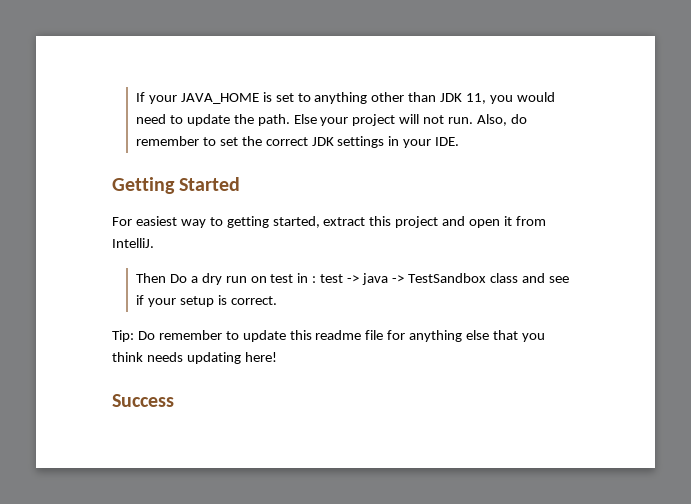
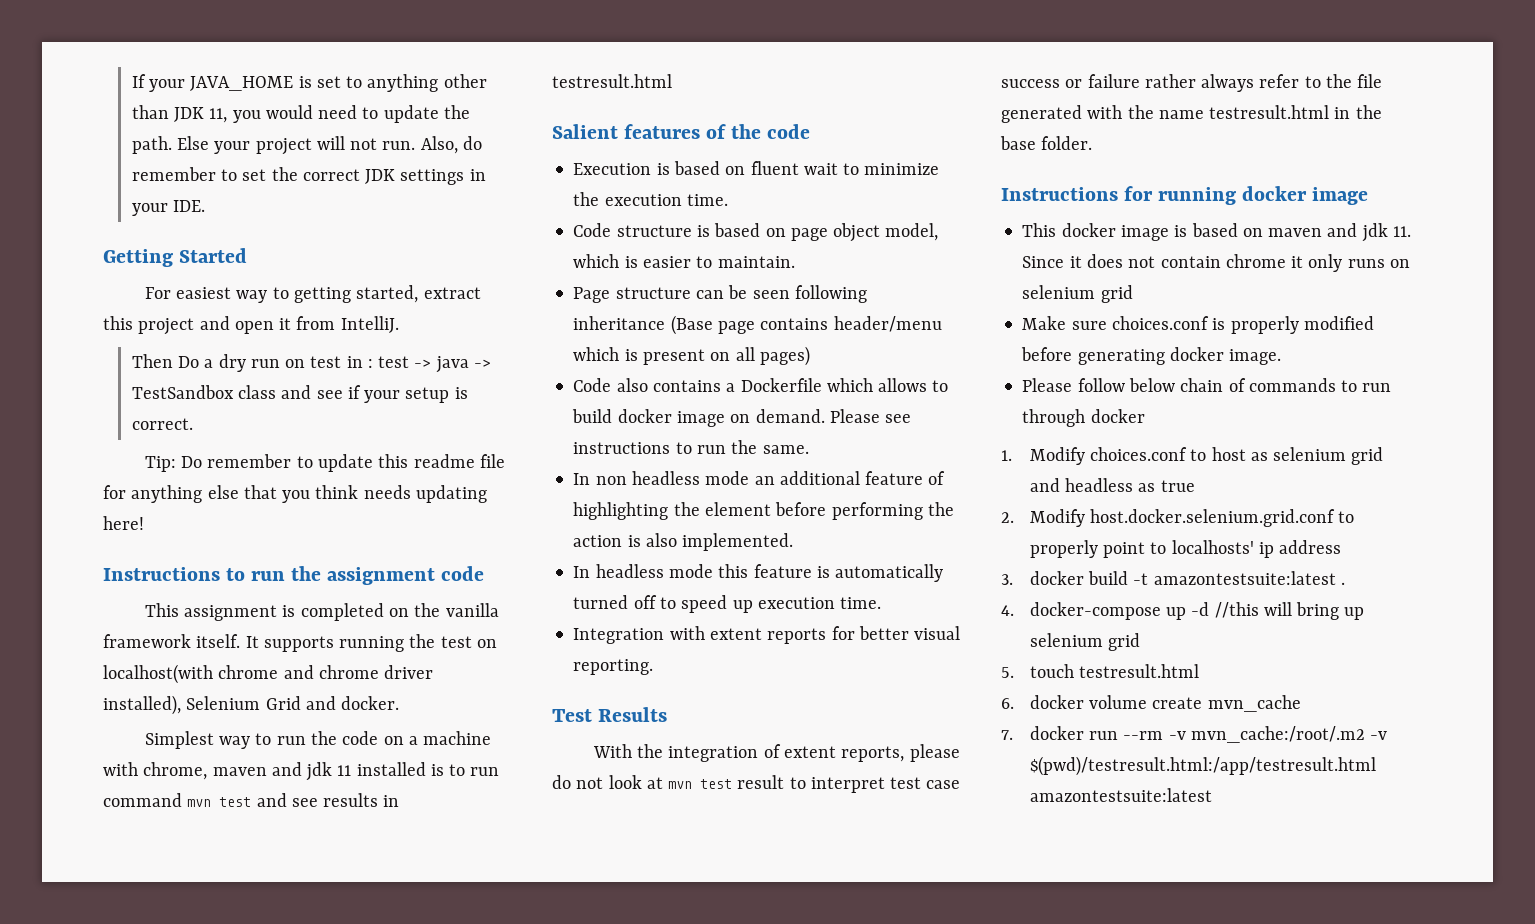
[112,394,174,407] Success -> [103,566,485,585] [144,603,499,621] [103,634,497,652] [103,664,434,684] [103,695,400,715] [144,731,492,749] [103,762,500,781] [103,793,400,807] [552,74,672,88] [552,124,811,139] [573,161,940,175] [573,192,728,206] [573,223,939,242] [573,254,795,268] [573,285,867,303] [573,315,942,335] [573,346,810,366] [573,378,949,392] [572,409,912,427] [573,440,809,454] [573,471,946,485] [573,502,954,520] [573,533,794,551] [573,564,944,582] [573,595,882,613] [573,626,961,644] [573,659,654,675] [552,707,668,722] [592,744,960,762] [552,775,961,793] [1001,74,1383,92] [1001,105,1382,123] [1000,136,1093,150] [1001,186,1369,205] [1022,223,1411,242] [1022,254,1410,272] [1022,285,1133,303] [1022,316,1374,334] [1021,347,1282,365] [1022,378,1392,392] [1022,409,1145,427] [1001,447,1384,465] [1029,478,1195,492] [1001,509,1355,527] [1029,540,1342,558] [1001,571,1345,585] [1001,602,1365,620] [1029,633,1140,651] [1001,664,1199,678] [1001,695,1301,712] [1001,726,1388,743] [1029,756,1376,776] [1029,788,1212,802] Instructions to run the assignment code // This assignment is completed on the vanilla framework itself. It supports running the test on localhost(with chrome and chrome driver installed), Selenium Grid and docker. // Simplest way to run the code on a machine with chrome, maven and jdk 11 installed is to run command mvn test and see results in testresult.html // Salient features of the code // Execution is based on fluent wait to minimize the execution time. // Code structure is based on page object model, which is easier to maintain. // Page structure can be seen following inheritance (Base page contains header/menu which is present on all pages) // Code also contains a Dockerfile which allows to build docker image on demand. Please see instructions to run the same. // In non headless mode an additional feature of highlighting the element before performing the action is also implemented. // In headless mode this feature is automatically turned off to speed up execution time. // Integration with extent reports for better visual reporting. // Test Results // With the integration of extent reports, please do not look at mvn test result to interpret test case success or failure rather always refer to the file generated with the name testresult.html in the base folder. // Instructions for running docker image // This docker image is based on maven and jdk 11. Since it does not contain chrome it only runs on selenium grid // Make sure choices.conf is properly modified before generating docker image. // Please follow below chain of commands to run through docker // 1. Modify choices.conf to host as selenium grid and headless as true // 2. Modify host.docker.selenium.grid.conf to properly point to localhosts' ip address // 3. docker build -t amazontestsuite:latest . // 4. docker-compose up -d //this will bring up selenium grid // 5. touch testresult.html // 6. docker volume create mvn_cache // 7. docker run --rm -v mvn_cache:/root/.m2 -v $(pwd)/testresult.html:/app/testresult.html amazontestsuite:latest

